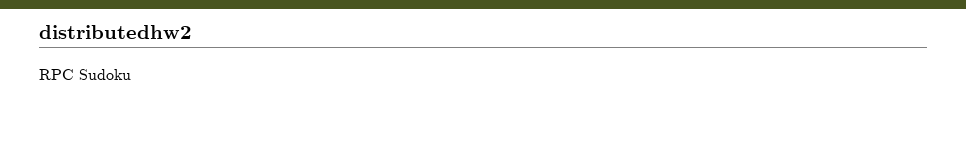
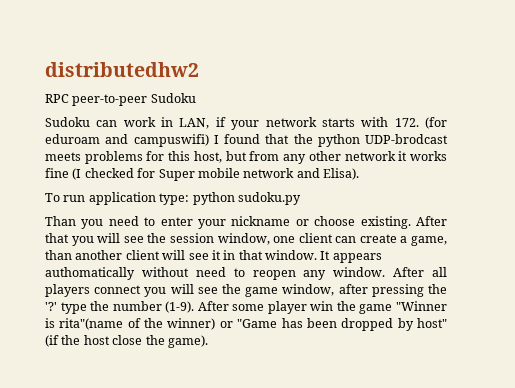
[79,69,131,80] Sudoku -> [72,93,196,106] [45,117,448,130] [45,134,448,147] [45,151,448,164] [45,168,359,181] [45,192,301,205] [45,216,447,229] [45,233,447,246] [45,250,382,263] [45,267,447,280] [45,284,447,297] [45,301,447,314] [45,318,448,331] [45,335,208,348] peer-to-peer Sudoku // Sudoku can work in LAN, if your network starts with 172. (for eduroam and campuswifi) I found that the python UDP-brodcast meets problems for this host, but from any other network it works fine (I checked for Super mobile network and Elisa). // To run application type: python sudoku.py // Than you need to enter your nickname or choose existing. After that you will see the session window, one client can create a game, than another client will see it in that window. It appears authomatically without need to reopen any window. After all players connect you will see the game window, after pressing the '?' type the number (1-9). After some player win the game "Winner is rita"(name of the winner) or "Game has been dropped by host" (if the host close the game).

